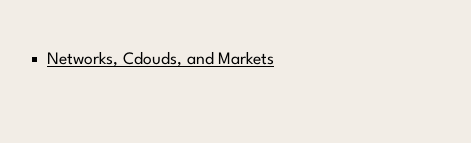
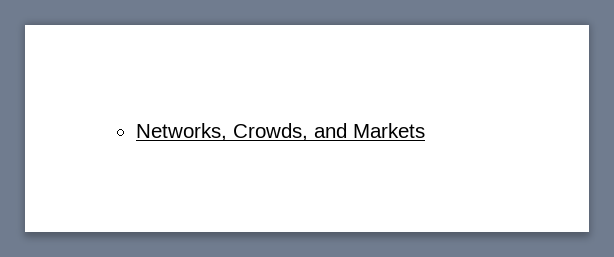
[122,51,182,67] Cdouds, -> [232,123,308,141] Crowds,

